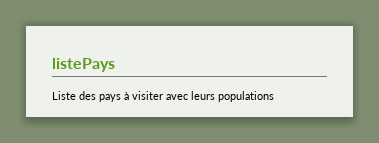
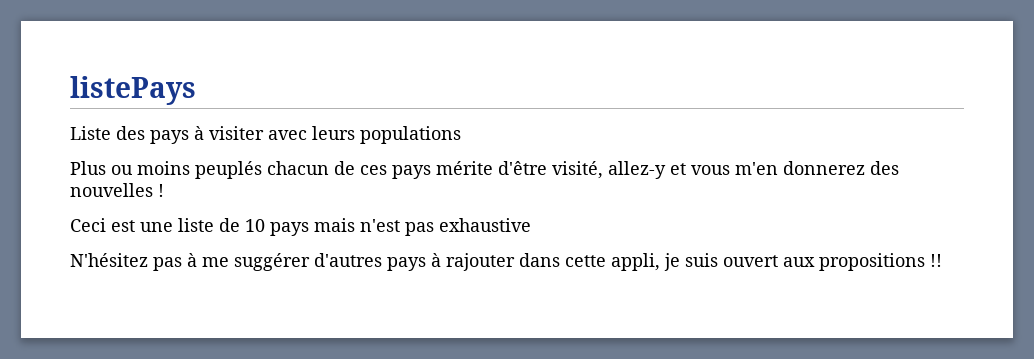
(274, 96) none -> [70,161,899,179] [70,183,164,197] [70,218,531,236] [70,253,942,271] // Plus ou moins peuplés chacun de ces pays mérite d'être visité, allez-y et vous m'en donnerez des nouvelles ! // Ceci est une liste de 10 pays mais n'est pas exhaustive // N'hésitez pas à me suggérer d'autres pays à rajouter dans cette appli, je suis ouvert aux propositions !!

